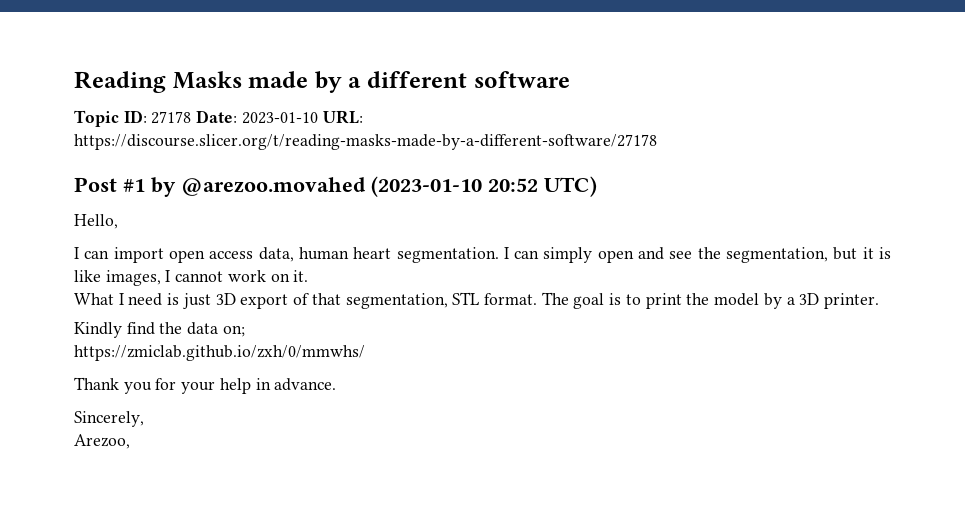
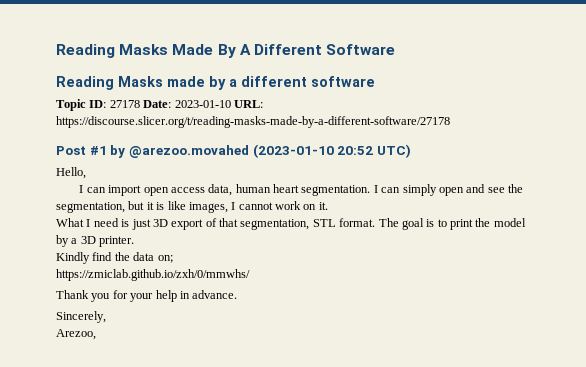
[74,71,242,93] Reading Masks -> [56,44,396,58] [56,76,163,90] Reading Masks Made By A Different Software // Reading Masks

